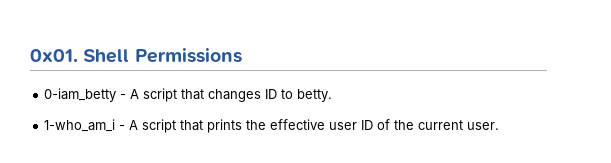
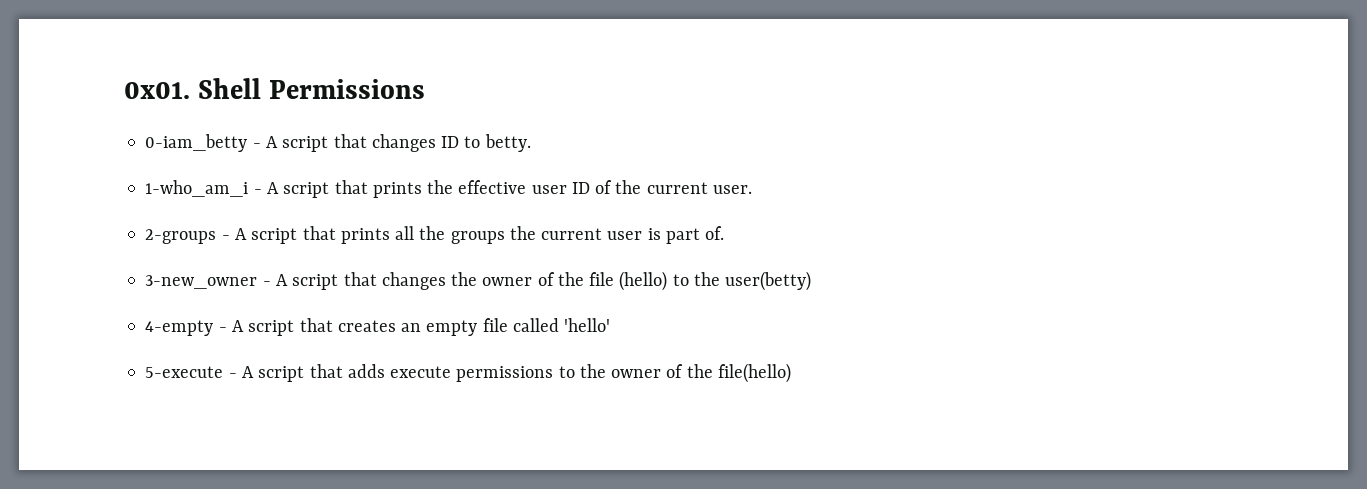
(500, 126) none -> [145,226,725,244] [145,271,812,291] [145,318,611,336] [145,363,791,383] // 2-groups - A script that prints all the groups the current user is part of. // 3-new_owner - A script that changes the owner of the file (hello) to the user(betty) // 4-empty - A script that creates an empty file called 'hello' // 5-execute - A script that adds execute permissions to the owner of the file(hello)

